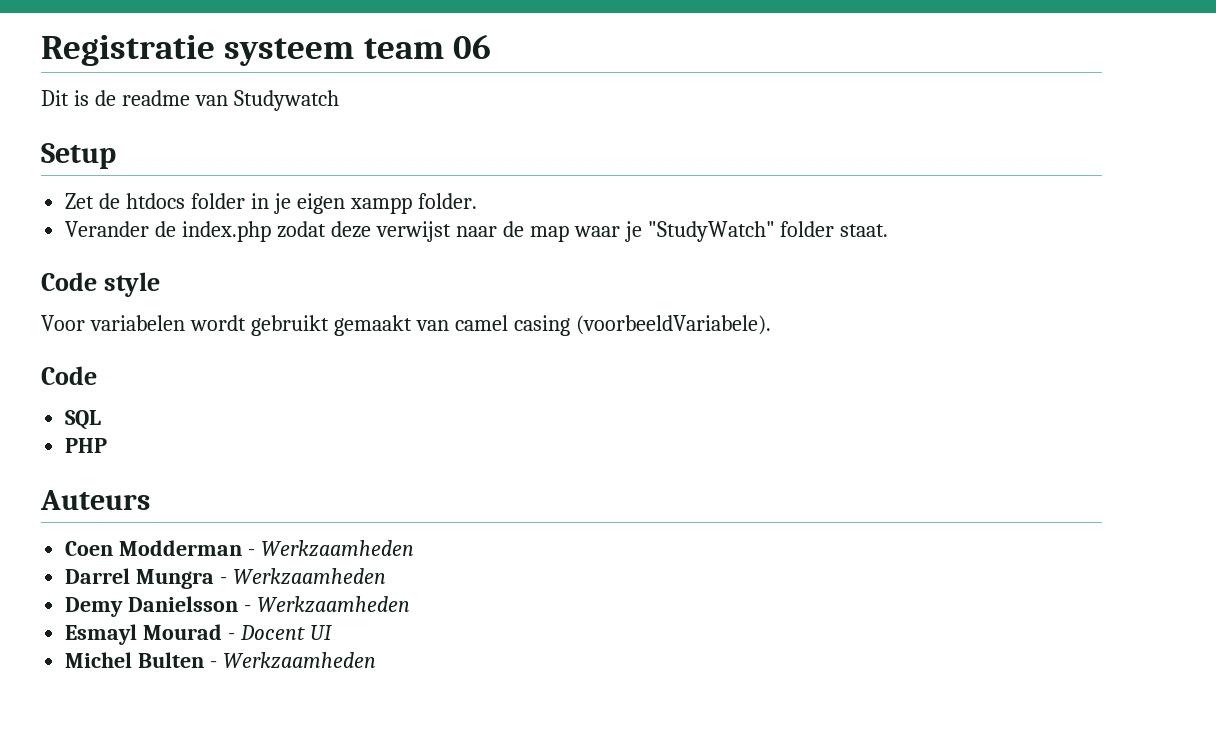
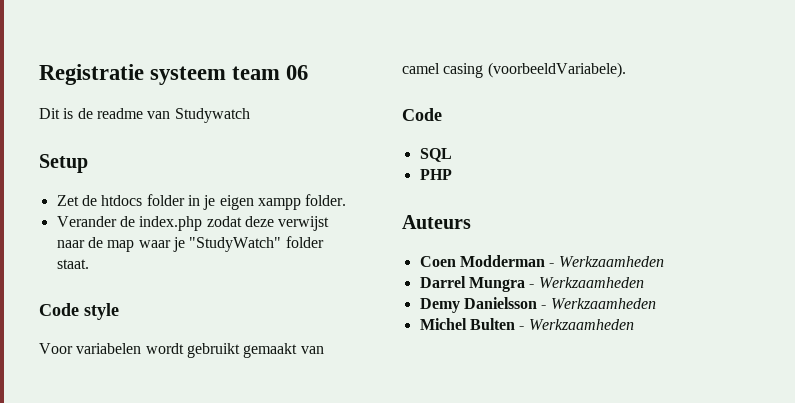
[65,624,332,645] // Esmayl Mourad - Docent UI -> (656, 303) none

